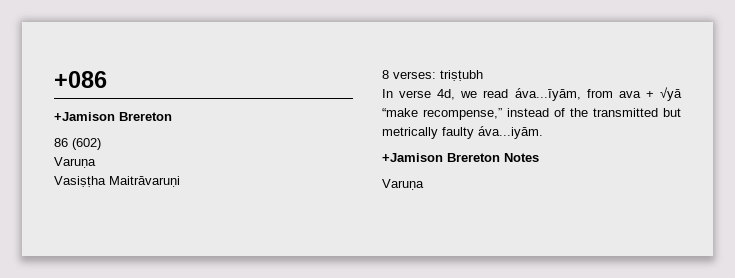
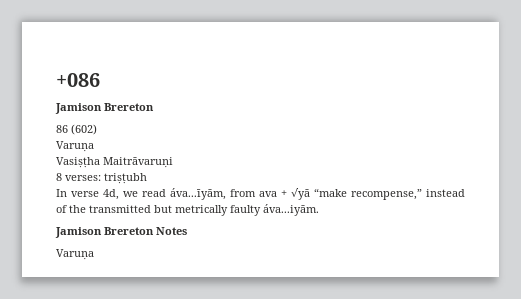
[54,112,115,121] +Jamison -> [55,103,102,114] Jamison
[382,153,443,162] +Jamison -> [55,227,102,238] Jamison

